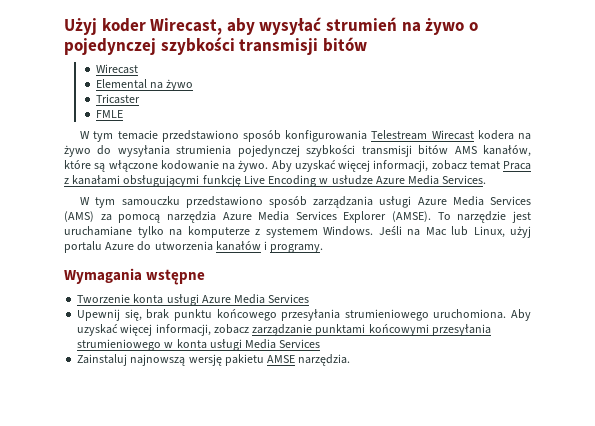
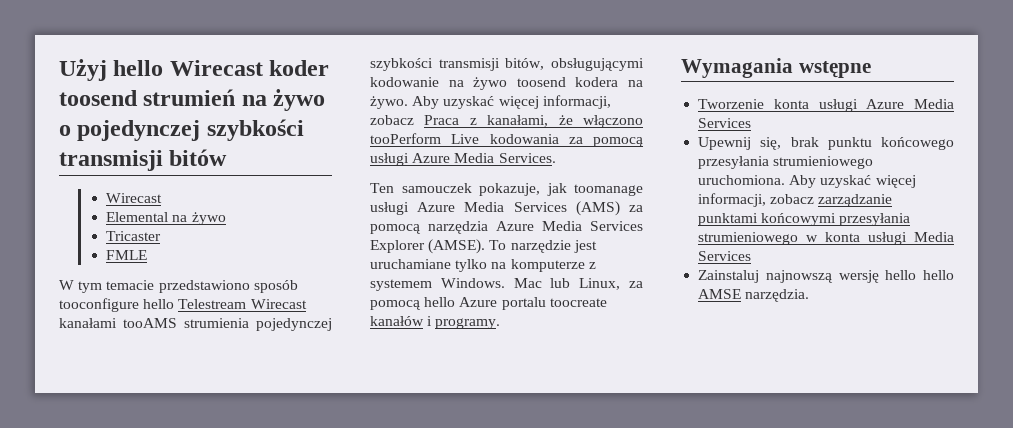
[101,17,322,35] koder Wirecast, aby wysyłać -> [113,60,330,76] [59,90,138,106] hello Wirecast koder toosend
[285,130,531,142] [64,145,531,157] [64,160,219,172] konfigurowania Telestream Wirecast kodera na żywo do wysyłania strumienia pojedynczej szybkości transmisji bitów AMS kanałów, które są włączone kodowanie -> [59,298,307,312] [59,318,332,331] [370,58,644,71] [370,77,619,90] tooconfigure hello Telestream Wirecast kanałami tooAMS strumienia pojedynczej szybkości transmisji bitów, obsługującymi kodowanie na żywo toosend kodera
[469,161,500,170] temat -> (414, 120) none
[72,175,487,187] [80,196,374,208] kanałami obsługującymi funkcję Live Encoding w usłudze Azure Media Services. // W tym samouczku przedstawiono sposób zarządzania -> [487,115,643,128] [370,133,644,147] [370,153,556,166] [370,183,643,196] kanałami, że włączono tooPerform Live kodowania za pomocą usługi Azure Media Services. // Ten samouczek pokazuje, jak toomanage
[378,226,420,236] Jeśli na -> (505, 283) none
[510,226,531,238] [64,241,213,253] użyj portalu Azure do utworzenia -> [629,281,643,288] [370,297,607,310] za pomocą hello Azure portalu toocreate
[224,354,264,366] pakietu -> [885,270,954,280] hello hello

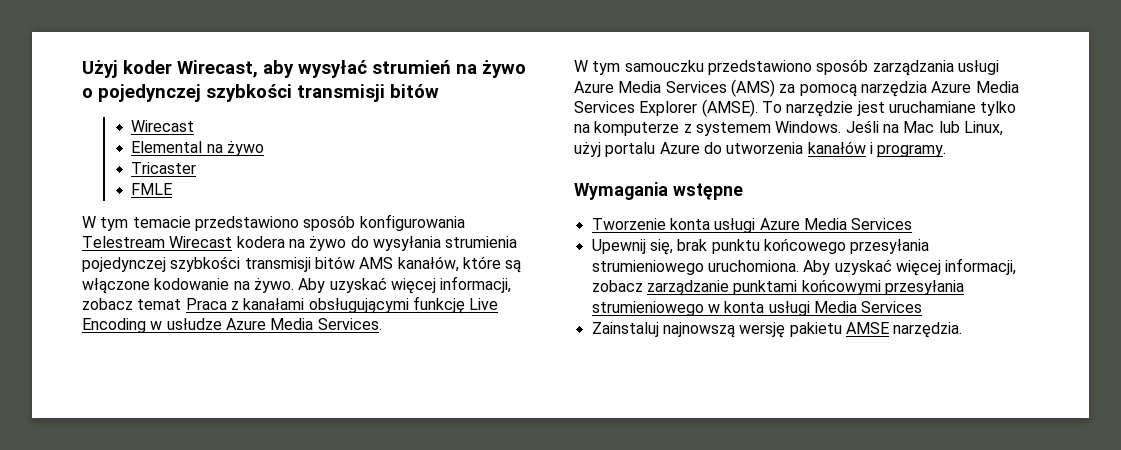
[113,60,330,76] [59,90,138,106] hello Wirecast koder toosend -> [123,60,367,78] koder Wirecast, aby wysyłać
[59,298,307,312] [59,318,332,331] [370,58,644,71] [370,77,619,90] tooconfigure hello Telestream Wirecast kanałami tooAMS strumienia pojedynczej szybkości transmisji bitów, obsługującymi kodowanie na żywo toosend kodera -> [359,214,465,231] [82,236,518,251] [82,256,522,273] [82,278,230,294] konfigurowania Telestream Wirecast kodera na żywo do wysyłania strumienia pojedynczej szybkości transmisji bitów AMS kanałów, które są włączone kodowanie
(414, 120) none -> [137,299,182,310] temat
[487,115,643,128] [370,133,644,147] [370,153,556,166] [370,183,643,196] kanałami, że włączono tooPerform Live kodowania za pomocą usługi Azure Media Services. // Ten samouczek pokazuje, jak toomanage -> [243,296,499,314] [82,318,382,333] [574,59,954,76] kanałami obsługującymi funkcję Live Encoding w usłudze Azure Media Services. // W tym samouczku przedstawiono sposób zarządzania
(505, 283) none -> [845,120,899,133] Jeśli na
[629,281,643,288] [370,297,607,310] za pomocą hello Azure portalu toocreate -> [574,142,804,157] użyj portalu Azure do utworzenia
[885,270,954,280] hello hello -> [789,322,842,337] pakietu

